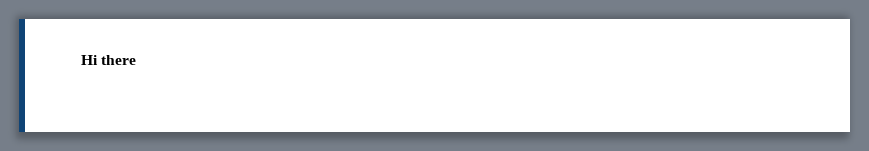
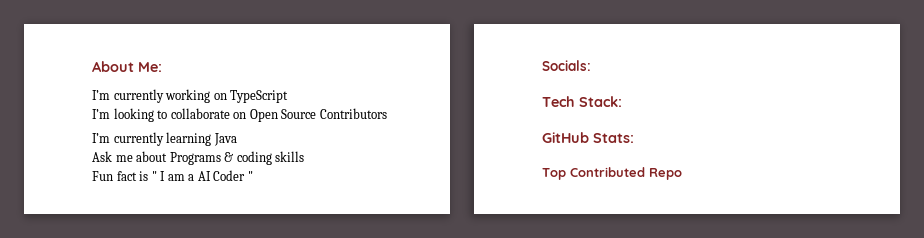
[81,55,137,65] Hi there -> [92,61,162,72] [92,89,289,103] [92,108,387,122] [92,132,237,146] [92,151,305,165] [92,170,253,181] [542,60,591,71] [542,96,622,107] [542,132,634,143] [542,167,682,180] About Me: // I’m currently working on TypeScript // I’m looking to collaborate on Open Source Contributors // I’m currently learning Java // Ask me about Programs & coding skills // Fun fact is " I am a AI Coder " // Socials: // Tech Stack: // GitHub Stats: // Top Contributed Repo

